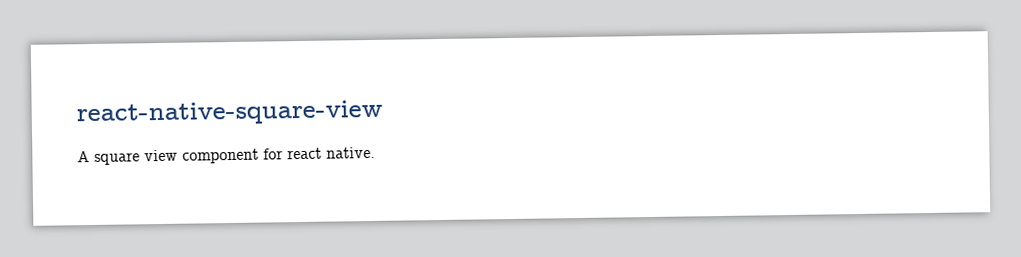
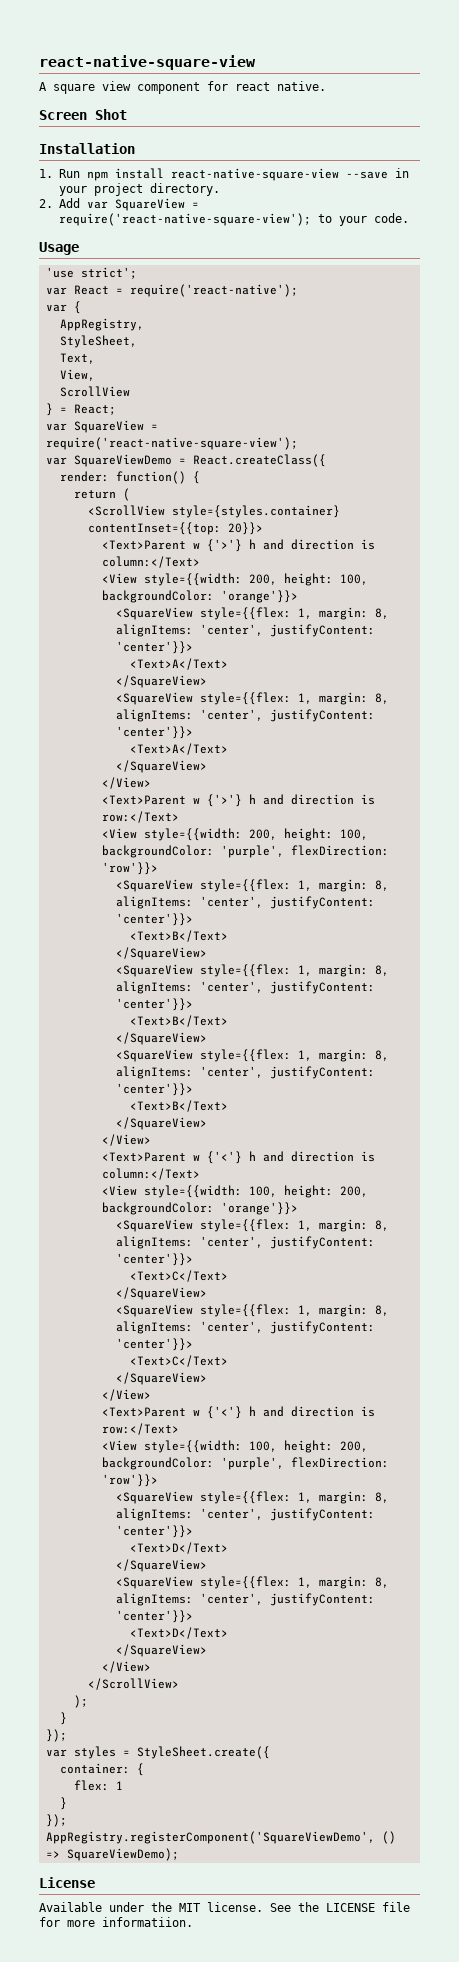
(375, 152) none -> [39,109,127,120] [39,143,135,154] [39,168,409,181] [58,183,220,196] [39,198,199,211] [58,213,409,226] [39,242,79,255] [45,267,137,279] [45,284,298,297] [45,301,81,314] [59,318,144,331] [59,335,137,348] [59,353,95,364] [59,369,95,381] [59,386,130,397] [45,403,116,416] [45,420,158,433] [45,437,298,450] [45,454,326,467] [59,471,200,484] [73,488,130,501] [87,505,340,518] [87,522,263,535] [101,539,375,552] [101,556,200,568] [101,573,368,586] [101,590,298,603] [115,607,389,620] [115,624,375,637] [115,641,193,654] [129,658,228,670] [115,675,207,688] [115,692,389,705] [115,709,375,722] [115,726,193,739] [129,743,228,755] [115,760,207,773] [101,777,151,789] [101,794,375,807] [101,811,179,823] [101,828,368,841] [101,845,389,858] [101,862,158,875] [115,879,389,892] [115,896,375,909] [115,913,193,926] [129,930,228,942] [115,947,207,960] [115,964,389,977] [115,981,375,994] [115,998,193,1011] [129,1015,228,1027] [115,1032,207,1045] [115,1049,389,1062] [115,1066,375,1079] [115,1083,193,1096] [129,1100,228,1112] [115,1117,207,1130] [101,1134,151,1146] [101,1151,375,1164] [101,1168,200,1180] [101,1185,368,1198] [101,1202,298,1215] [115,1219,389,1232] [115,1236,375,1249] [115,1253,193,1266] [129,1270,228,1282] [115,1287,207,1300] [115,1304,389,1317] [115,1321,375,1334] [115,1338,193,1351] [129,1355,228,1367] [115,1372,207,1385] [101,1389,151,1401] [101,1406,375,1419] [101,1423,179,1435] [101,1440,368,1453] [101,1457,389,1470] [101,1474,158,1487] [115,1491,389,1504] [115,1508,375,1521] [115,1525,193,1538] [129,1542,228,1554] [115,1559,207,1572] [115,1576,389,1589] [115,1593,375,1606] [115,1610,193,1623] [129,1627,228,1639] [115,1644,207,1657] [101,1661,151,1673] [87,1678,179,1690] [73,1695,88,1708] [59,1712,67,1725] [45,1729,67,1742] [45,1746,270,1759] [59,1763,144,1776] [73,1780,123,1791] [59,1797,67,1810] [45,1814,67,1827] [45,1831,396,1844] [45,1848,179,1861] [39,1877,95,1888] [39,1902,410,1912] [39,1917,193,1927] // Screen Shot // Installation // 1. Run npm install react-native-square-view --save in your project directory. // 2. Add var SquareView = require('react-native-square-view'); to your code. // Usage // 'use strict'; // var React = require('react-native'); // var { // AppRegistry, // StyleSheet, // Text, // View, // ScrollView // } = React; // var SquareView = require('react-native-square-view'); // var SquareViewDemo = React.createClass({ // render: function() { // return ( // <ScrollView style={styles.container} contentInset={{top: 20}}> // <Text>Parent w {'>'} h and direction is column:</Text> // <View style={{width: 200, height: 100, backgroundColor: 'orange'}}> // <SquareView style={{flex: 1, margin: 8, alignItems: 'center', justifyContent: 'center'}}> // <Text>A</Text> // </SquareView> // <SquareView style={{flex: 1, margin: 8, alignItems: 'center', justifyContent: 'center'}}> // <Text>A</Text> // </SquareView> // </View> // <Text>Parent w {'>'} h and direction is row:</Text> // <View style={{width: 200, height: 100, backgroundColor: 'purple', flexDirection: 'row'}}> // <SquareView style={{flex: 1, margin: 8, alignItems: 'center', justifyContent: 'center'}}> // <Text>B</Text> // </SquareView> // <SquareView style={{flex: 1, margin: 8, alignItems: 'center', justifyContent: 'center'}}> // <Text>B</Text> // </SquareView> // <SquareView style={{flex: 1, margin: 8, alignItems: 'center', justifyContent: 'center'}}> // <Text>B</Text> // </SquareView> // </View> // <Text>Parent w {'<'} h and direction is column:</Text> // <View style={{width: 100, height: 200, backgroundColor: 'orange'}}> // <SquareView style={{flex: 1, margin: 8, alignItems: 'center', justifyContent: 'center'}}> // <Text>C</Text> // </SquareView> // <SquareView style={{flex: 1, margin: 8, alignItems: 'center', justifyContent: 'center'}}> // <Text>C</Text> // </SquareView> // </View> // <Text>Parent w {'<'} h and direction is row:</Text> // <View style={{width: 100, height: 200, backgroundColor: 'purple', flexDirection: 'row'}}> // <SquareView style={{flex: 1, margin: 8, alignItems: 'center', justifyContent: 'center'}}> // <Text>D</Text> // </SquareView> // <SquareView style={{flex: 1, margin: 8, alignItems: 'center', justifyContent: 'center'}}> // <Text>D</Text> // </SquareView> // </View> // </ScrollView> // ); // } // }); // var styles = StyleSheet.create({ // container: { // flex: 1 // } // }); // AppRegistry.registerComponent('SquareViewDemo', () => SquareViewDemo); // License // Available under the MIT license. See the LICENSE file for more informatiion.

